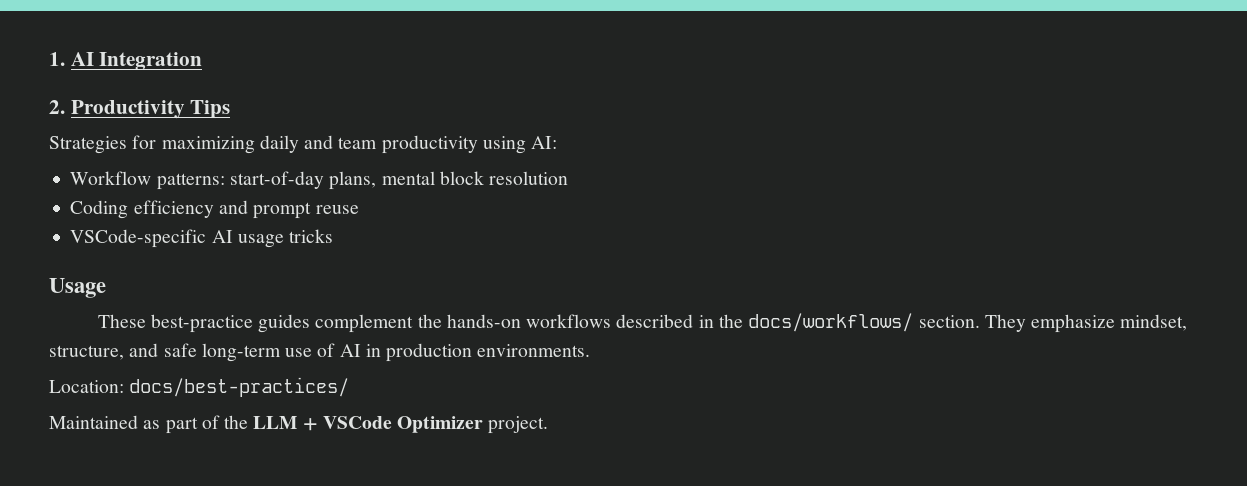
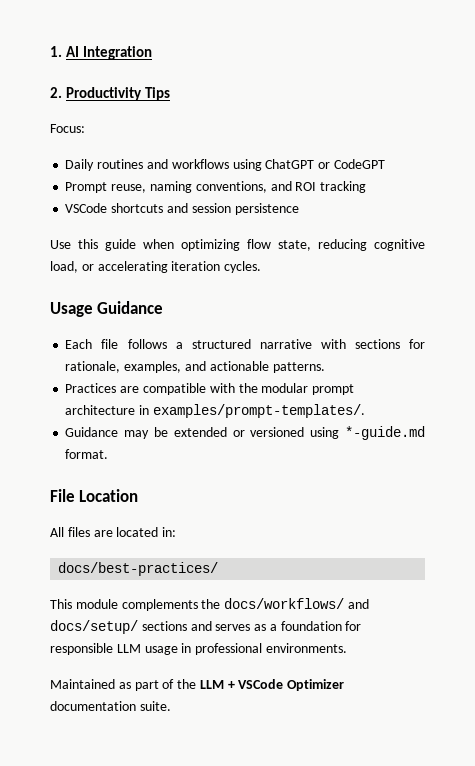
[49,135,558,154] [70,171,569,190] [70,200,359,219] [70,229,334,248] [49,278,106,298] [97,313,1188,333] [49,343,473,362] Strategies for maximizing daily and team productivity using AI: // Workflow patterns: start-of-day plans, mental block resolution // Coding efficiency and prompt reuse // VSCode-specific AI usage tricks // Usage // These best-practice guides complement the hands-on workflows described in the docs/workflows/ section. They emphasize mindset, structure, and safe long-term use of AI in production -> [50,124,85,133] [65,159,385,171] [65,181,367,193] [65,203,299,215] [50,239,425,251] [50,261,262,273] [50,301,164,317] [65,339,425,349] [65,361,325,373] [65,383,355,395] [65,404,365,418] [65,426,426,440] [65,449,109,459] [50,489,139,502] [50,527,177,537] [58,562,219,576] [50,598,369,611] [50,620,362,634] [50,643,263,655] Focus: // Daily routines and workflows using ChatGPT or CodeGPT // Prompt reuse, naming conventions, and ROI tracking // VSCode shortcuts and session persistence // Use this guide when optimizing flow state, reducing cognitive load, or accelerating iteration cycles. // Usage Guidance // Each file follows a structured narrative with sections for rationale, examples, and actionable patterns. // Practices are compatible with the modular prompt architecture in examples/prompt-templates/. // Guidance may be extended or versioned using *-guide.md format. // File Location // All files are located in: // docs/best-practices/ // This module complements the docs/workflows/ and docs/setup/ sections and serves as a foundation for responsible LLM usage in professional
[49,377,350,397] // Location: docs/best-practices/ -> (347, 648) none
[488,416,549,434] project. -> [50,701,171,711] documentation suite.

